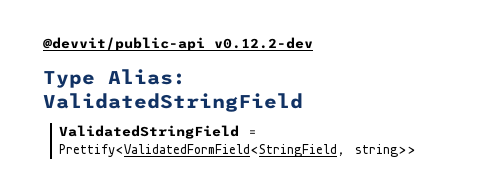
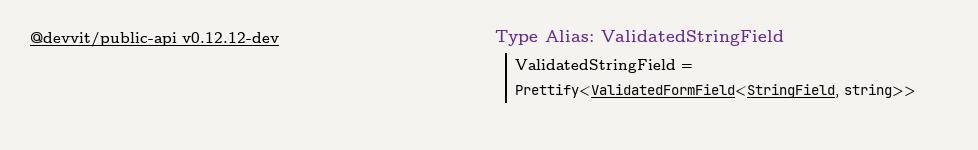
[214,37,313,49] v0.12.2-dev -> [182,32,279,43] v0.12.12-dev

